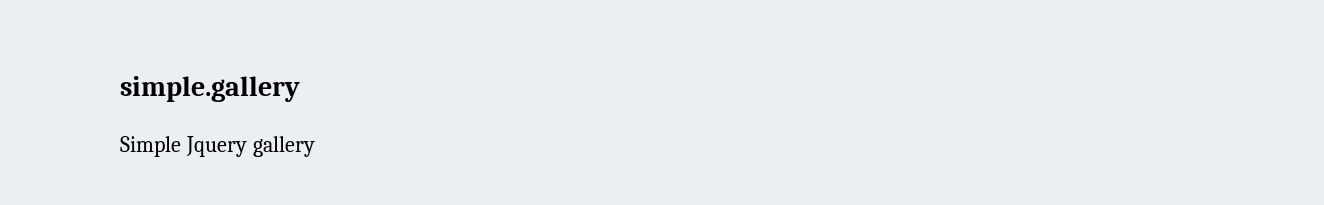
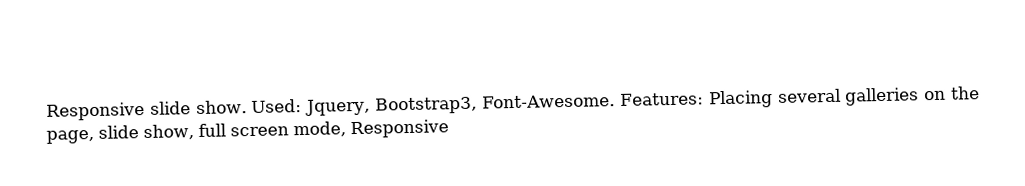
[120,76,300,102] [120,136,315,157] simple.gallery // Simple Jquery gallery -> [46,86,981,121] [46,119,449,144] Responsive slide show. Used: Jquery, Bootstrap3, Font-Awesome. Features: Placing several galleries on the page, slide show, full screen mode, Responsive

